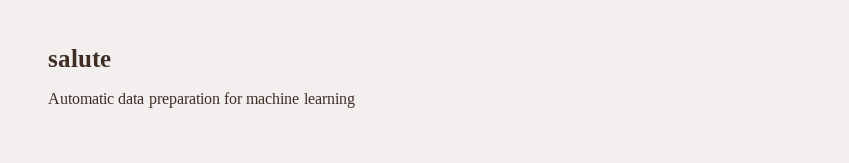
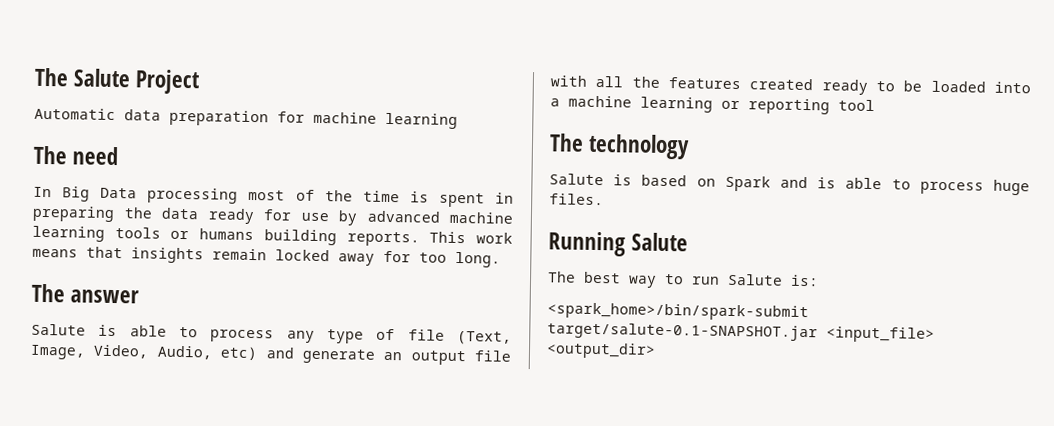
[48,49,111,67] salute -> [34,67,201,95] The Salute Project
(355, 100) none -> [33,145,119,166] [33,186,515,208] [32,205,514,226] [32,225,514,247] [32,246,501,268] [31,283,140,304] [31,323,512,345] [30,344,512,366] [550,75,1031,95] [550,95,875,115] [549,133,691,160] [549,173,1030,196] [549,193,604,206] [548,231,689,257] [547,271,819,288] [547,302,809,322] [547,322,935,343] [546,342,656,359] // The need // In Big Data processing most of the time is spent in preparing the data ready for use by advanced machine learning tools or humans building reports. This work means that insights remain locked away for too long. // The answer // Salute is able to process any type of file (Text, Image, Video, Audio, etc) and generate an output file with all the features created ready to be loaded into a machine learning or reporting tool // The technology // Salute is based on Spark and is able to process huge files. // Running Salute // The best way to run Salute is: // <spark_home>/bin/spark-submit target/salute-0.1-SNAPSHOT.jar <input_file> <output_dir>

